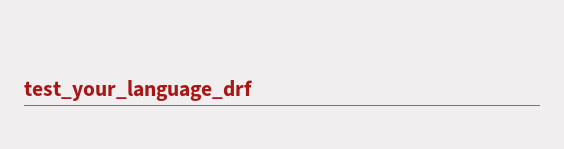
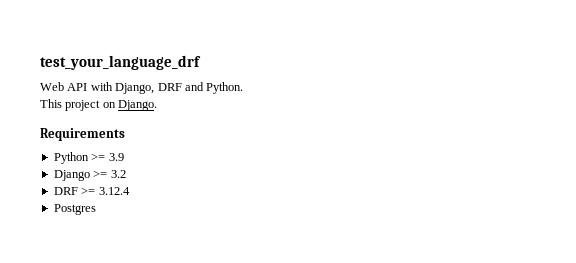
(252, 90) none -> [40,82,244,94] [40,99,158,111] [40,128,125,141] [53,152,124,164] [53,170,126,181] [53,187,130,195] [53,204,96,215] // Web API with Django, DRF and Python. // This project on Django. // Requirements // Python >= 3.9 // Django >= 3.2 // DRF >= 3.12.4 // Postgres

